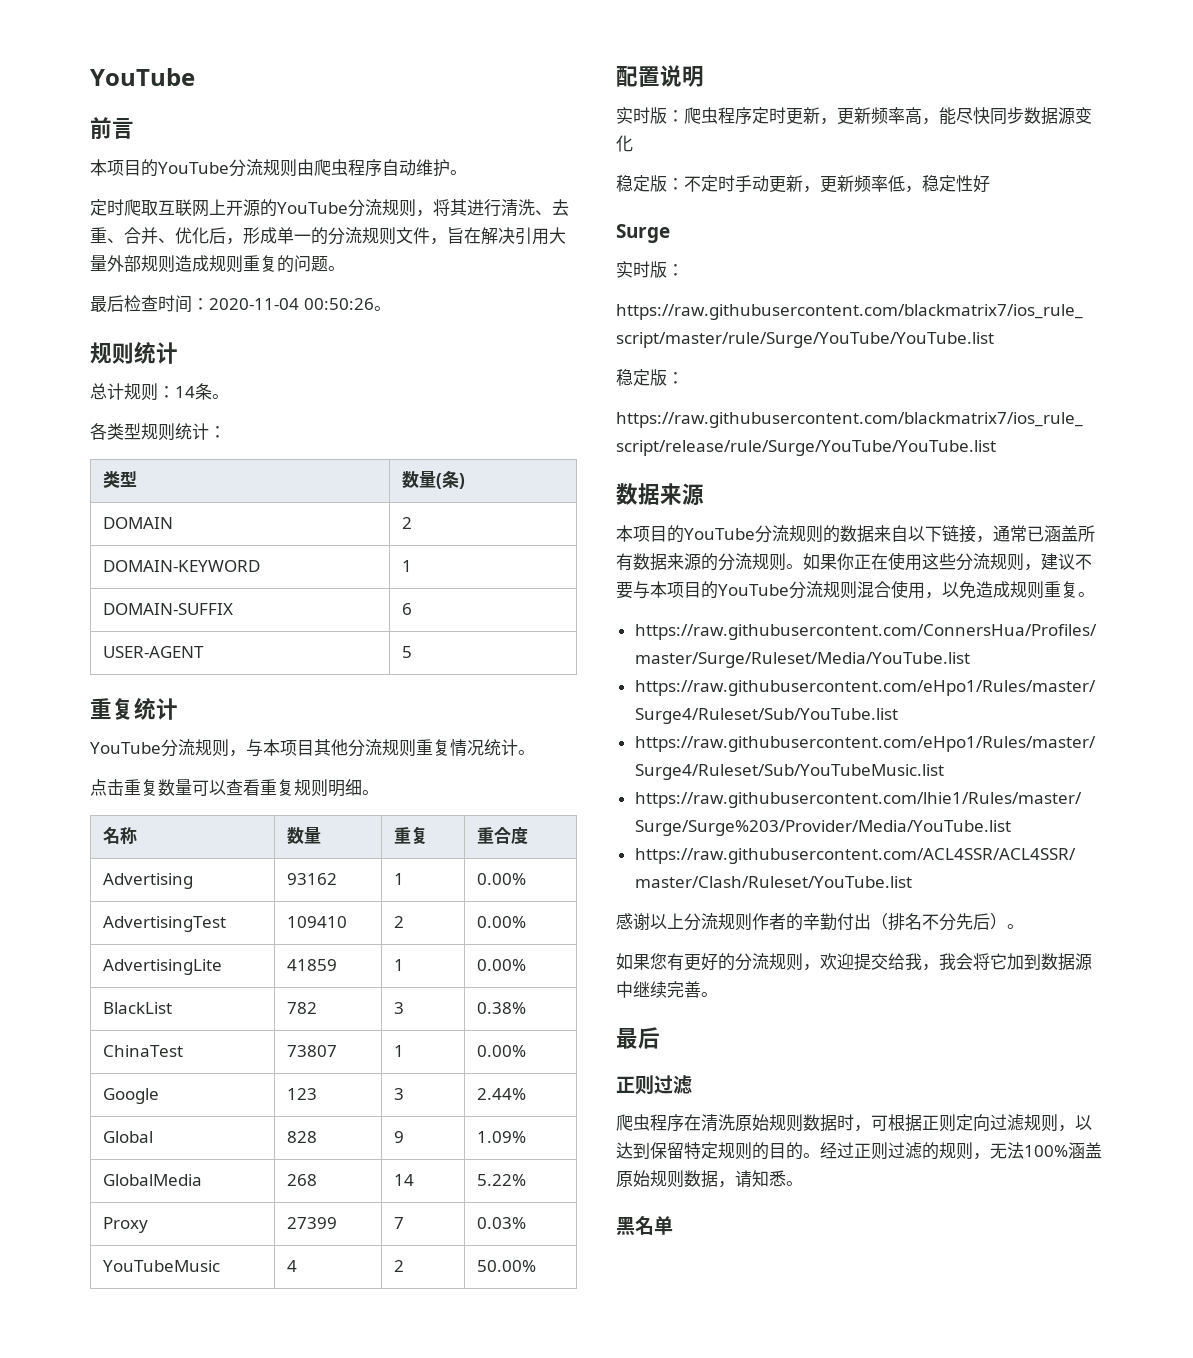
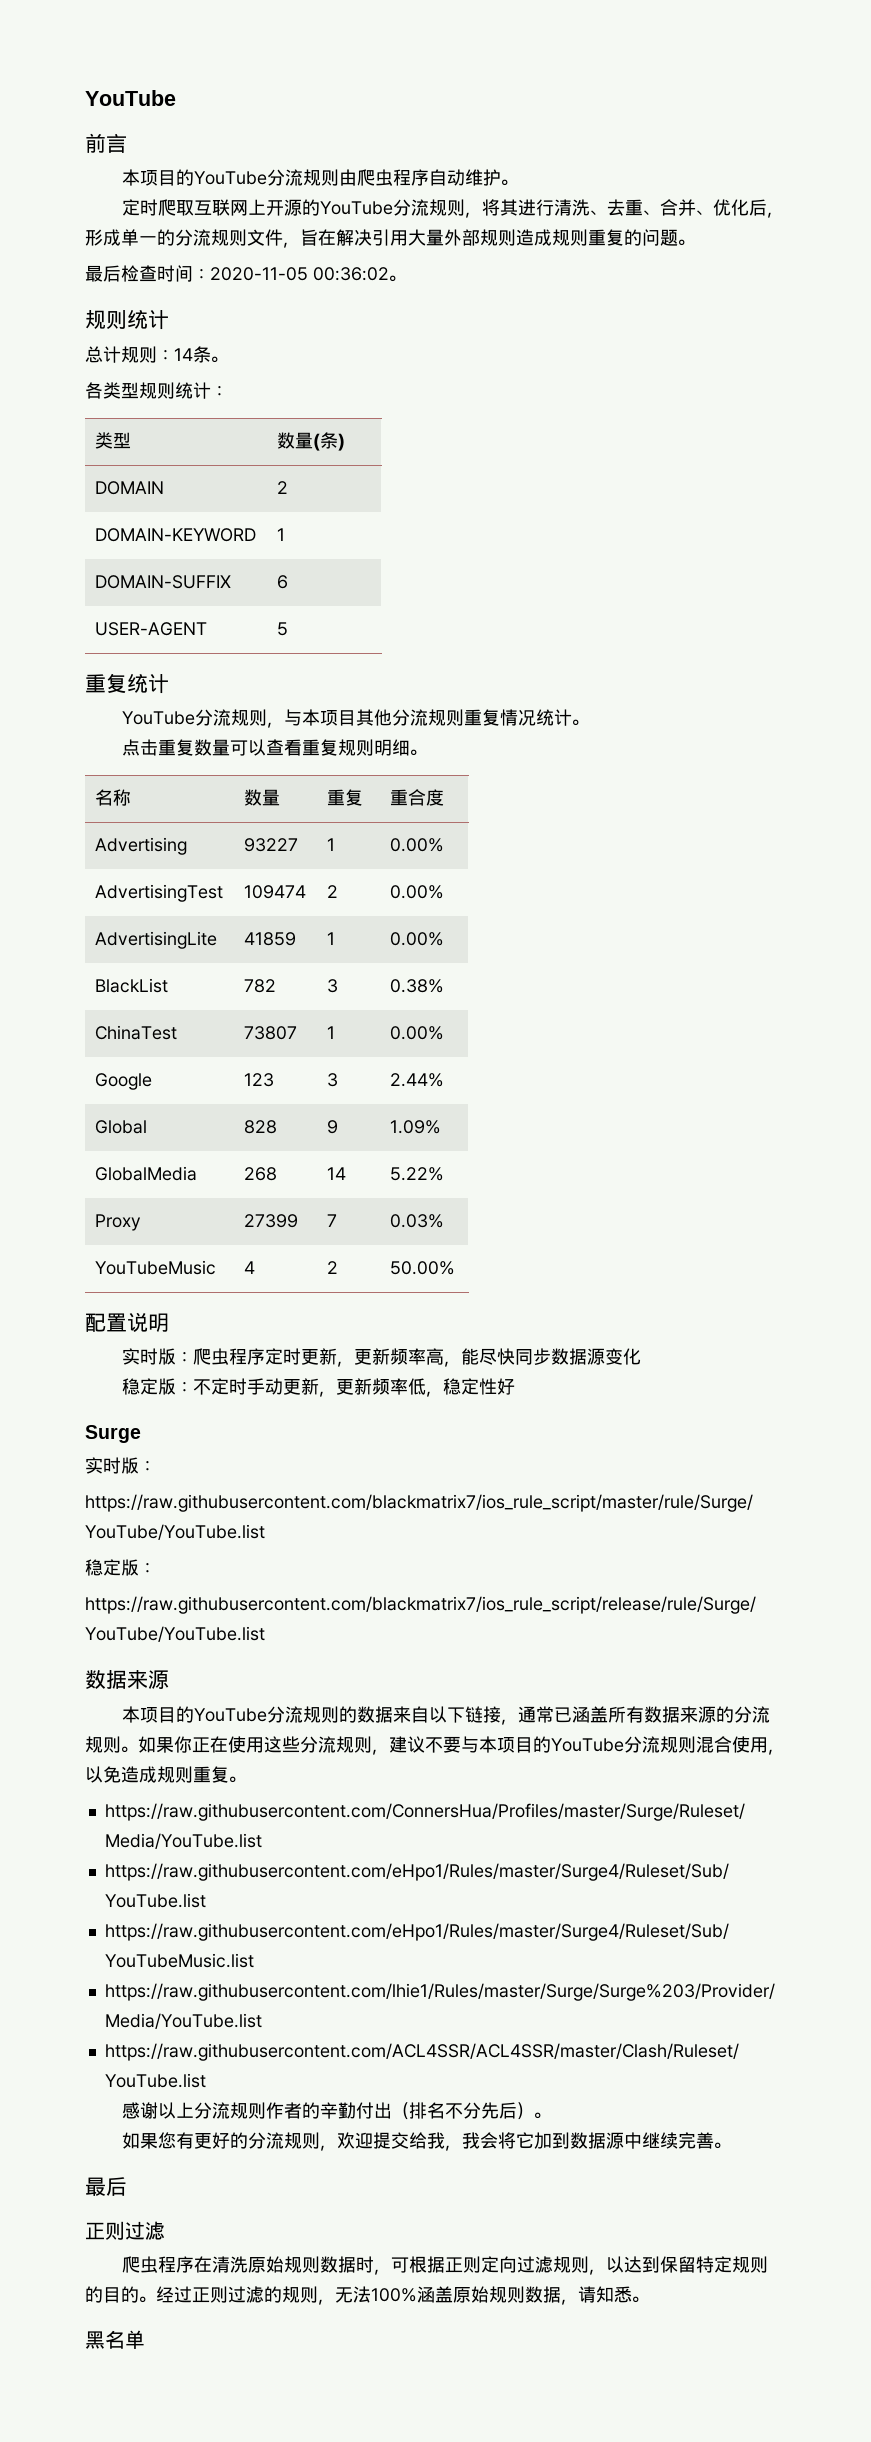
[209,298,374,310] 2020-11-04 00:50:26 -> [210,267,389,281] 2020-11-05 00:36:02
[287,873,338,885] 93162 -> [244,838,299,852] 93227
[287,916,348,928] 109410 -> [244,885,307,899] 109474

